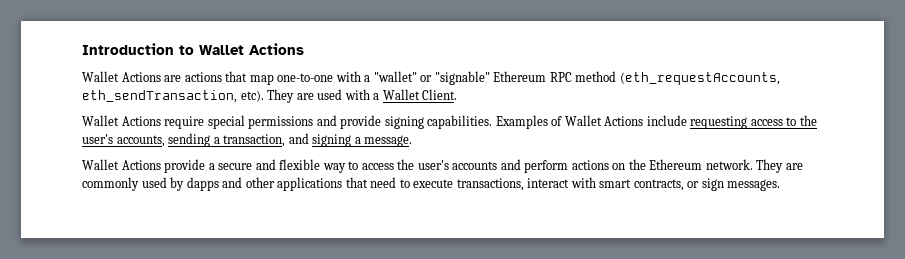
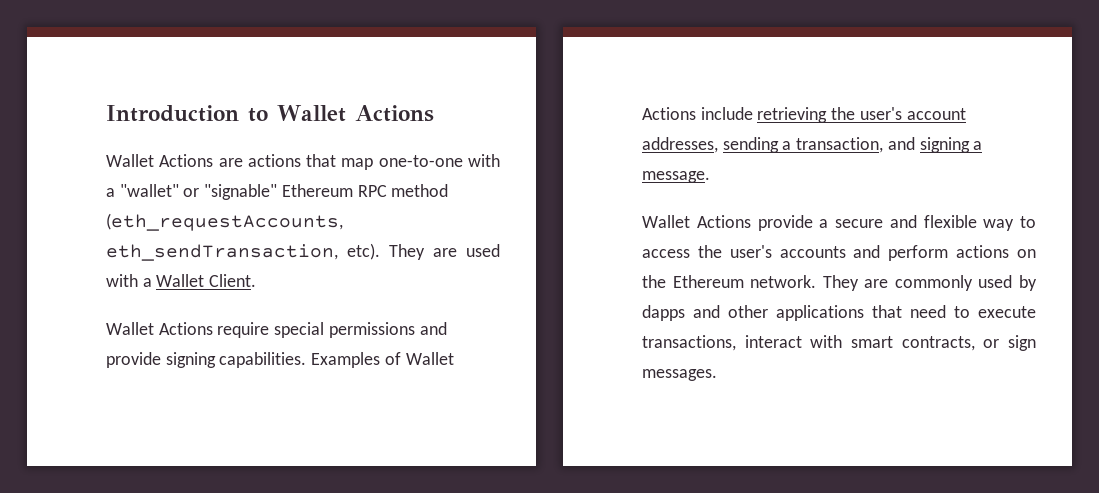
[690,115,817,129] [82,134,165,147] requesting access to the user's accounts, -> [757,107,966,123] [642,137,718,153] retrieving the user's account addresses,

